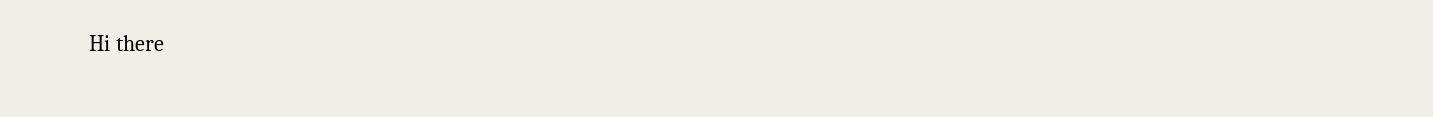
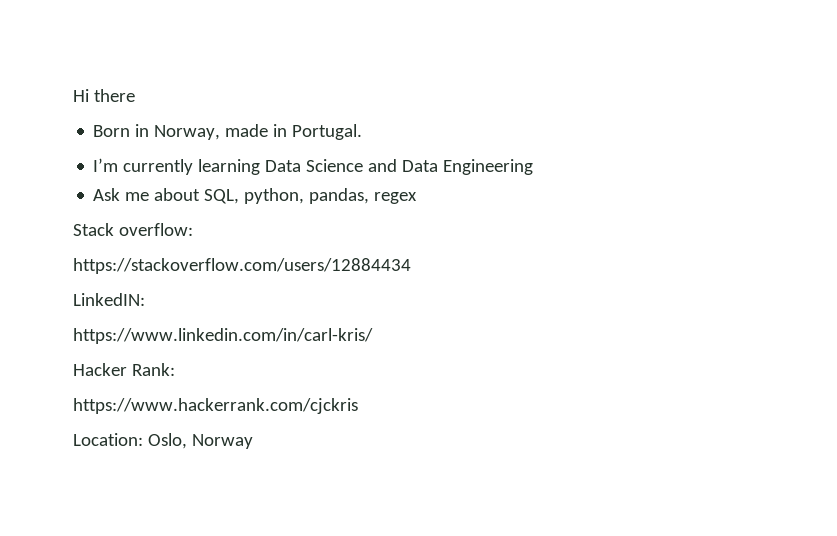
(164, 43) none -> [93,124,363,140] [93,158,534,175] [93,188,418,204] [73,223,193,236] [73,258,411,274] [73,293,145,306] [73,328,373,344] [73,363,175,376] [73,398,358,414] [73,433,253,449] // Born in Norway, made in Portugal. // I’m currently learning Data Science and Data Engineering // Ask me about SQL, python, pandas, regex // Stack overflow: // https://stackoverflow.com/users/12884434 // LinkedIN: // https://www.linkedin.com/in/carl-kris/ // Hacker Rank: // https://www.hackerrank.com/cjckris // Location: Oslo, Norway

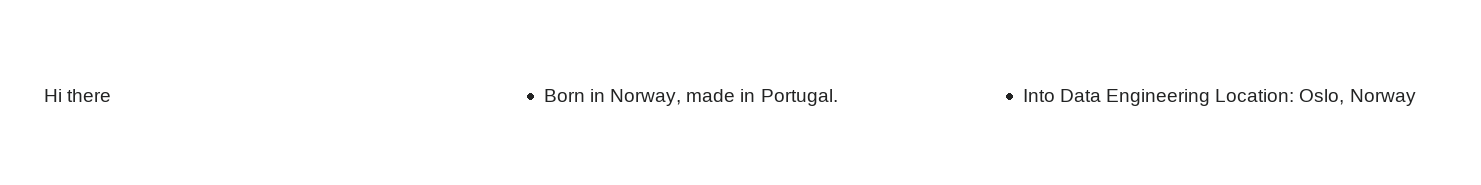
[93,158,534,175] [93,188,418,204] [73,223,193,236] [73,258,411,274] [73,293,145,306] [73,328,373,344] [73,363,175,376] [73,398,358,414] I’m currently learning Data Science and Data Engineering // Ask me about SQL, python, pandas, regex // Stack overflow: // https://stackoverflow.com/users/12884434 // LinkedIN: // https://www.linkedin.com/in/carl-kris/ // Hacker Rank: // https://www.hackerrank.com/cjckris // -> [1022,89,1211,106] Into Data Engineering

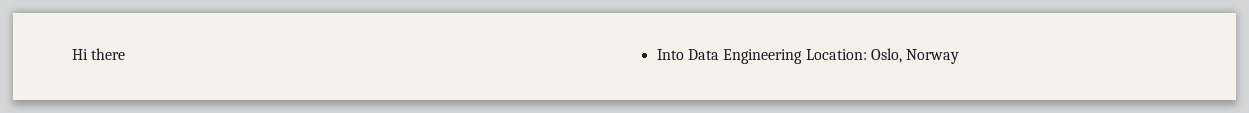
[543,89,838,106] // Born in Norway, made in Portugal. -> (126, 54) none

